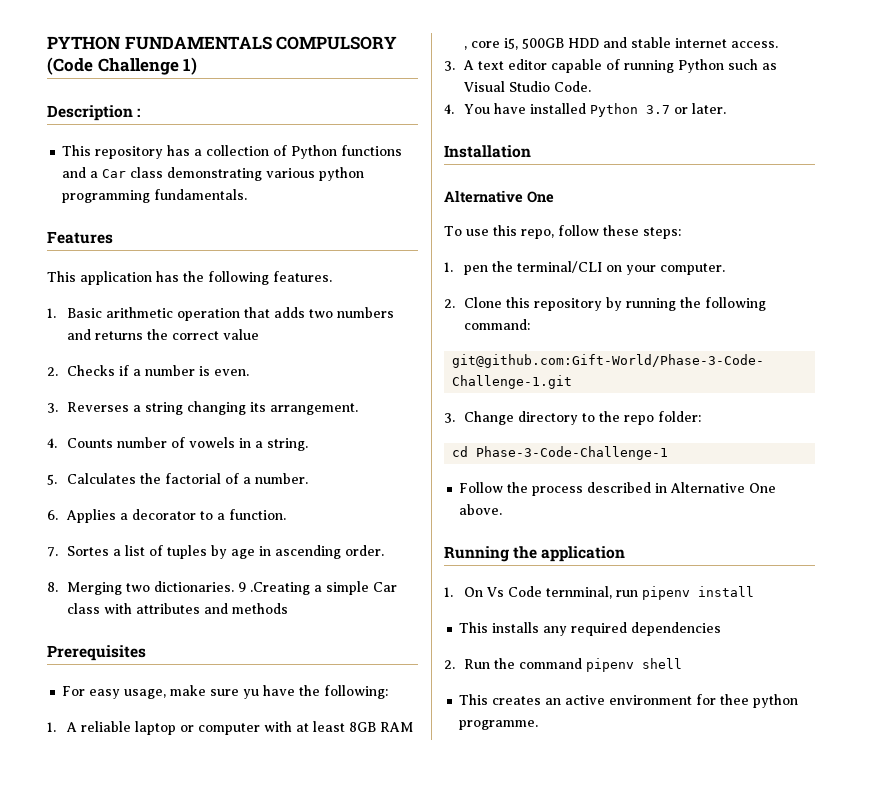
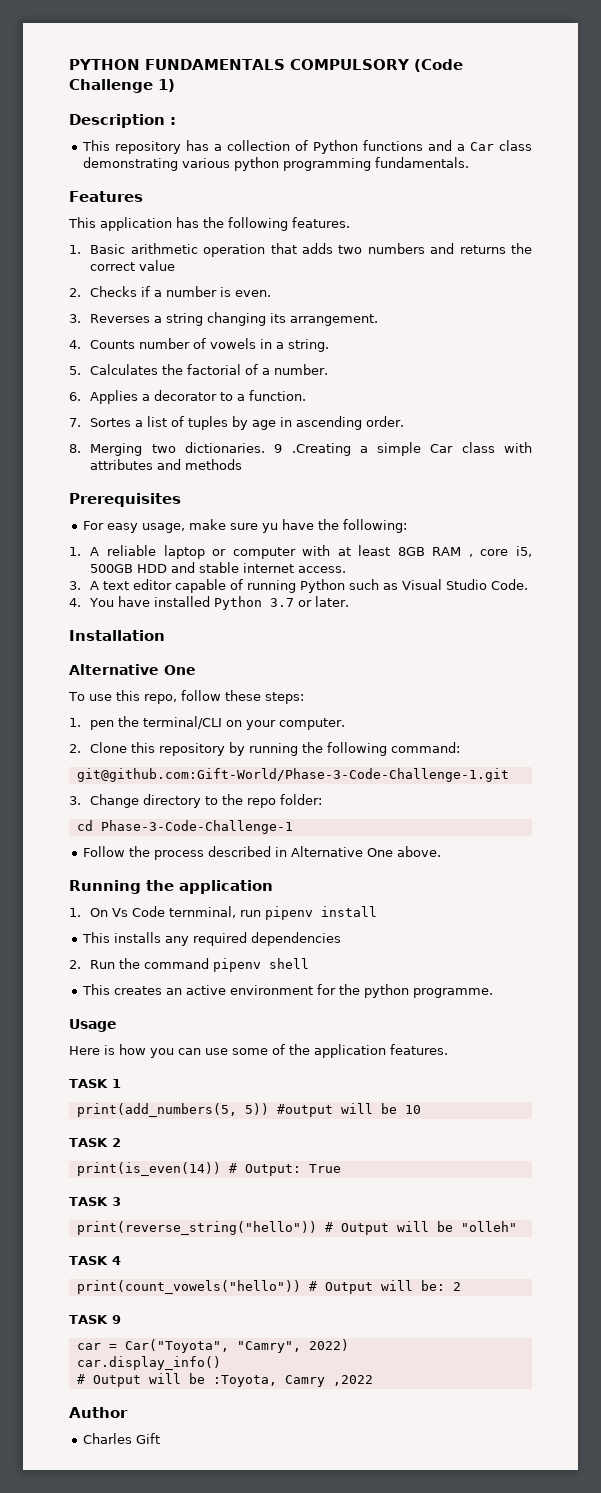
[720,694,750,705] thee -> [339,984,361,995] the
(539, 725) none -> [69,1019,117,1032] [69,1044,448,1058] [69,1079,121,1088] [76,1103,421,1117] [69,1138,121,1147] [76,1162,341,1176] [69,1197,121,1206] [76,1221,517,1235] [69,1256,121,1265] [76,1280,461,1294] [69,1315,121,1324] [76,1339,349,1353] [76,1356,221,1370] [76,1373,373,1387] [69,1407,128,1418] [83,1433,161,1444] // Usage // Here is how you can use some of the application features. // TASK 1 // print(add_numbers(5, 5)) #output will be 10 // TASK 2 // print(is_even(14)) # Output: True // TASK 3 // print(reverse_string("hello")) # Output will be "olleh" // TASK 4 // print(count_vowels("hello")) # Output will be: 2 // TASK 9 // car = Car("Toyota", "Camry", 2022) // car.display_info() // # Output will be :Toyota, Camry ,2022 // Author // Charles Gift

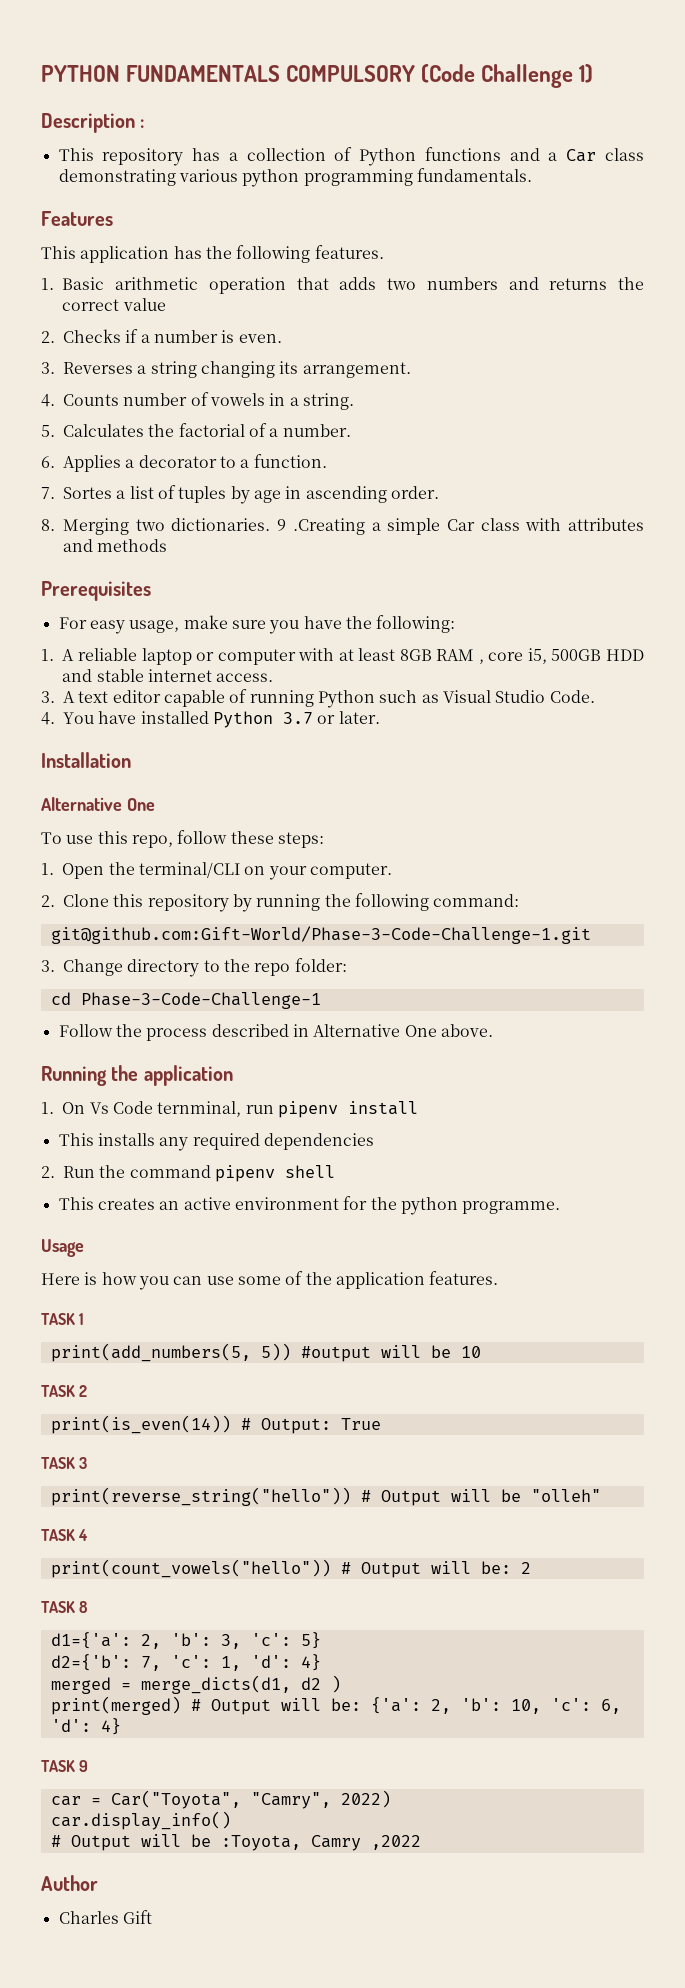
[262,523,279,533] yu -> [269,620,300,634] you
[90,720,115,730] pen -> [62,863,105,879] Open
(461, 1286) none -> [41,1601,89,1613] [50,1632,321,1649] [50,1654,321,1671] [50,1675,341,1694] [50,1696,621,1715] [50,1718,121,1735] // TASK 8 // d1={'a': 2, 'b': 3, 'c': 5} // d2={'b': 7, 'c': 1, 'd': 4} // merged = merge_dicts(d1, d2 ) // print(merged) # Output will be: {'a': 2, 'b': 10, 'c': 6, 'd': 4}

